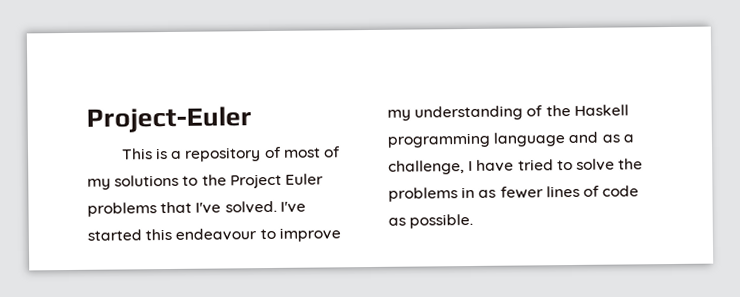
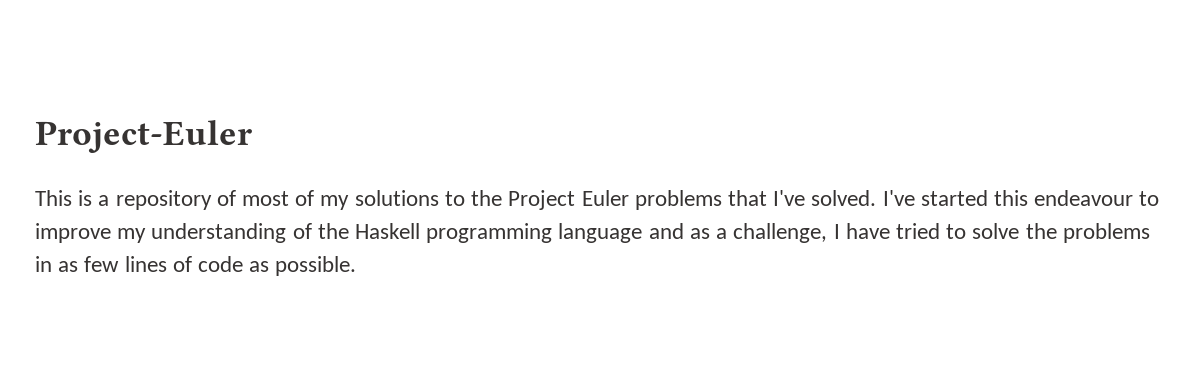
[499,186,544,199] fewer -> [84,256,120,272] few

